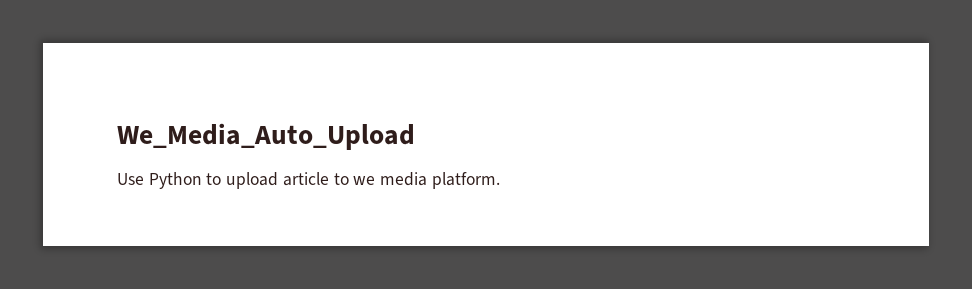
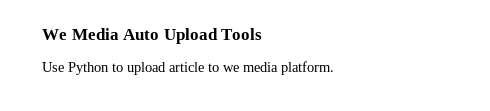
[117,123,415,150] We_Media_Auto_Upload -> [42,28,263,44] We Media Auto Upload Tools

